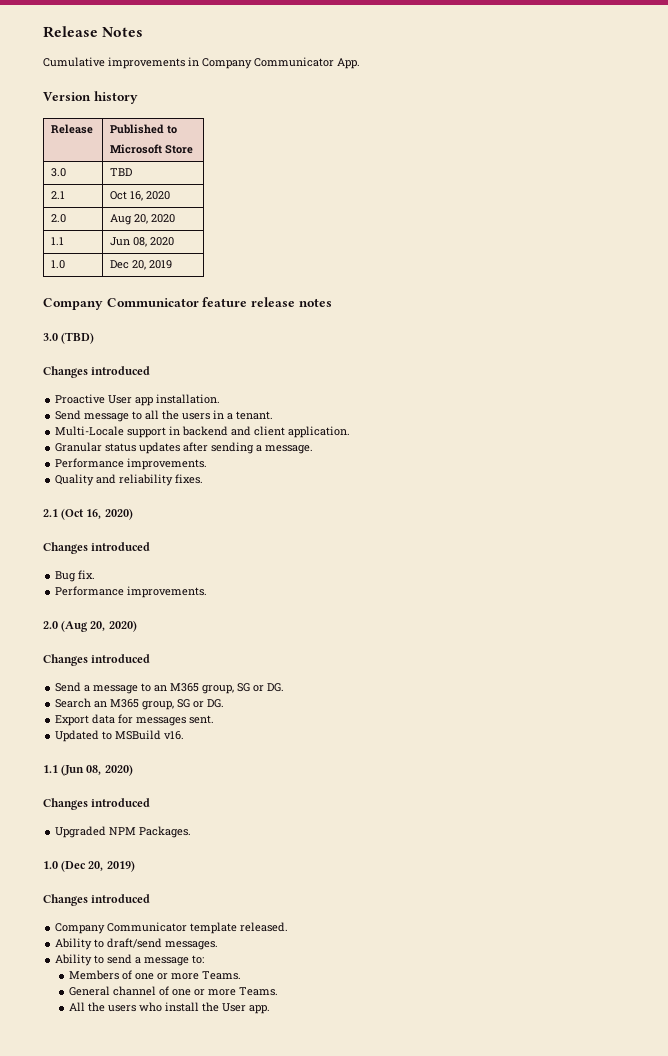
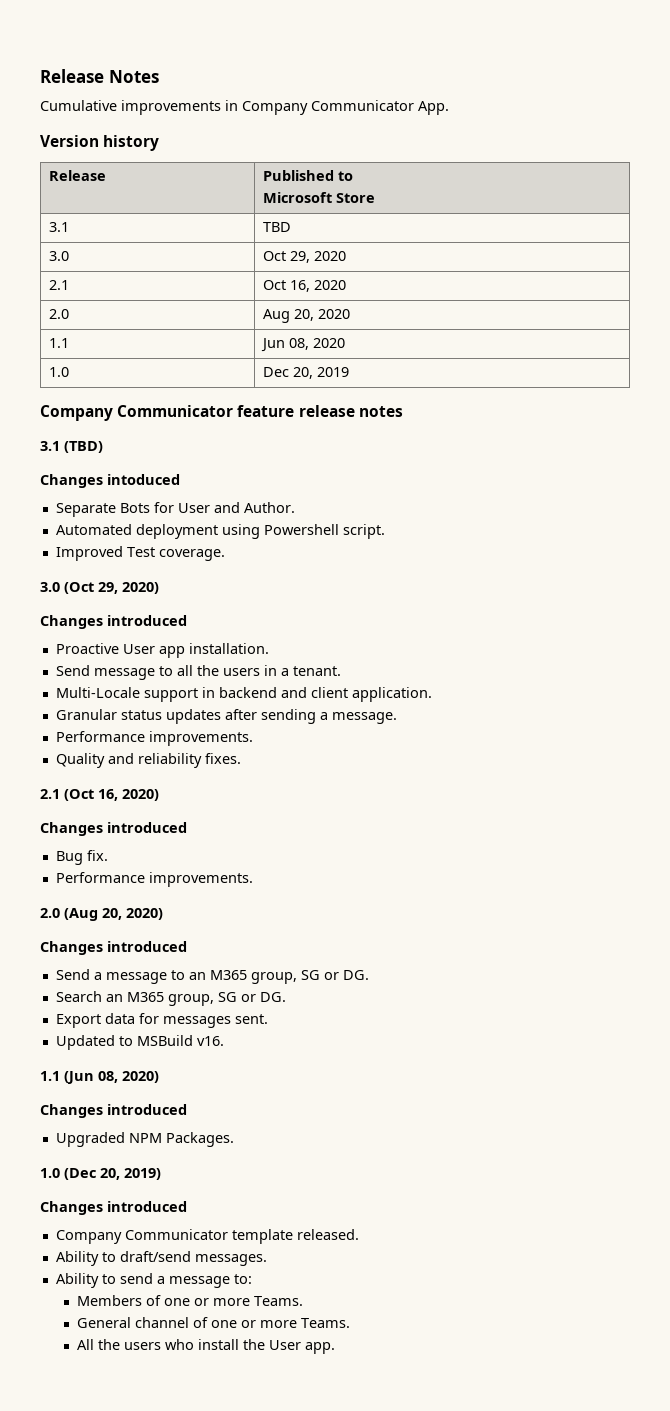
(194, 149) none -> [48,222,69,232] [262,222,291,232] // 3.1 | TBD
[110,168,133,176] TBD -> [262,251,346,263] Oct 29, 2020
[43,332,95,344] 3.0 (TBD) -> [40,441,103,453] [40,474,180,488] [55,502,295,517] [55,524,385,539] [55,546,225,561] [40,582,159,594] 3.1 (TBD) // Changes intoduced // Separate Bots for User and Author. // Automated deployment using Powershell script. // Improved Test coverage. // 3.0 (Oct 29, 2020)

